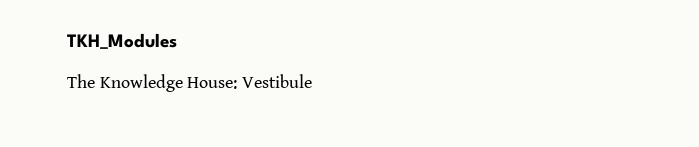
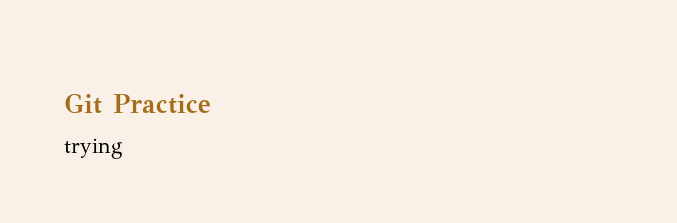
[67,33,177,49] [67,74,313,92] TKH_Modules // The Knowledge House: Vestibule -> [64,93,211,114] [64,138,123,159] Git Practice // trying

